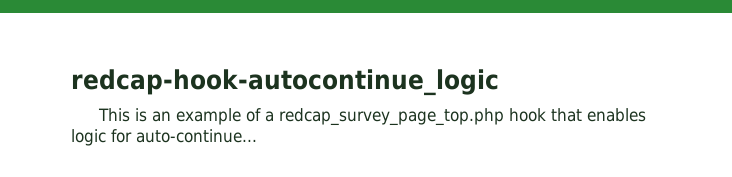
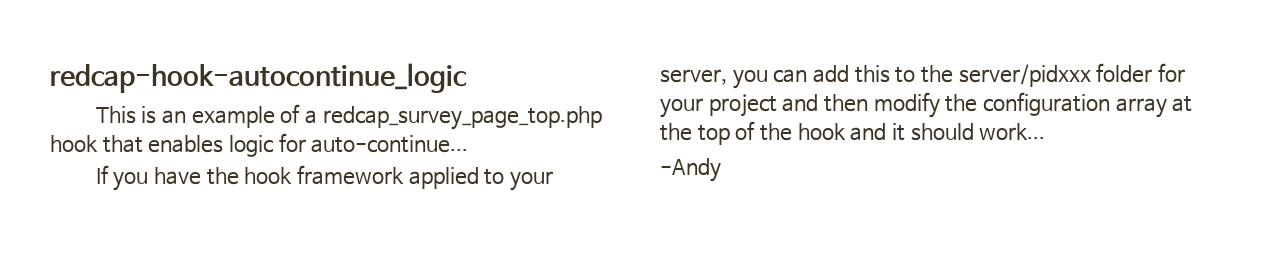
(257, 136) none -> [95,165,553,191] [660,63,1186,89] [660,92,1193,118] [660,121,1046,145] [660,158,721,182] // If you have the hook framework applied to your server, you can add this to the server/pidxxx folder for your project and then modify the configuration array at the top of the hook and it should work... // -Andy

